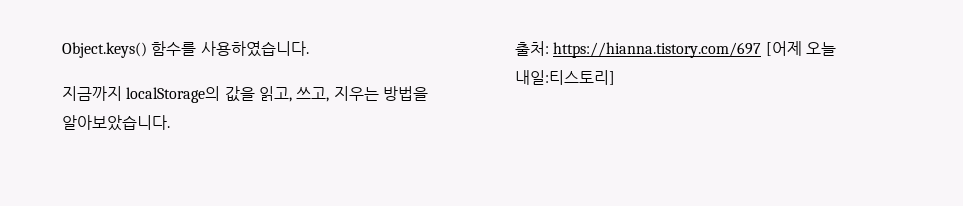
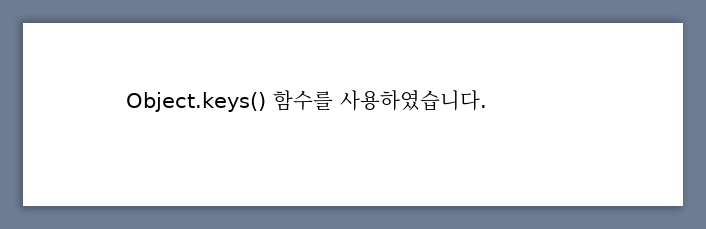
[62,86,428,103] [62,115,170,131] [515,41,836,58] [515,70,615,85] // 지금까지 localStorage의 값을 읽고, 쓰고, 지우는 방법을 알아보았습니다. // 출처: https://hianna.tistory.com/697 [어제 오늘 내일:티스토리] -> (487, 100) none

